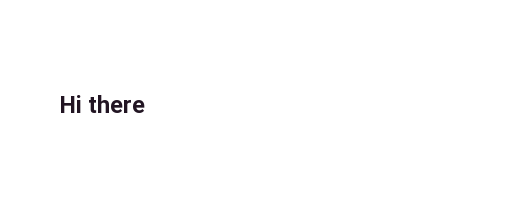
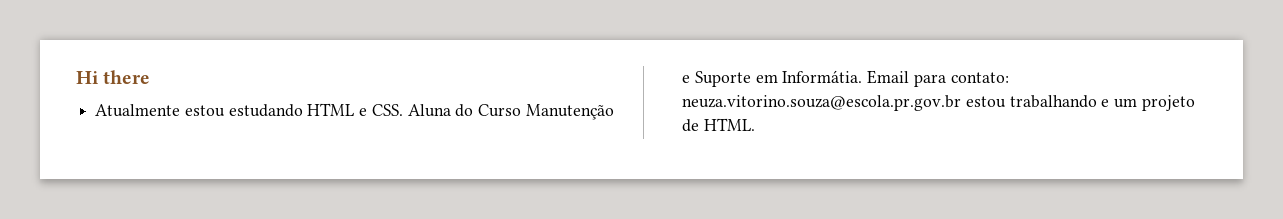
(146, 104) none -> [95,103,614,120] [682,70,1009,87] [682,95,1195,111] [682,118,755,132] // Atualmente estou estudando HTML e CSS. Aluna do Curso Manutenção e Suporte em Informátia. Email para contato: neuza.vitorino.souza@escola.pr.gov.br estou trabalhando e um projeto de HTML.

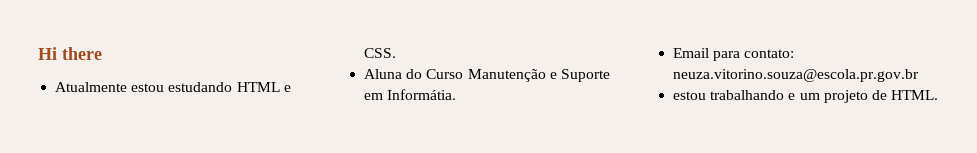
(403, 110) none -> (397, 53) //
(863, 76) none -> (457, 94) //
(962, 103) none -> (920, 75) //

